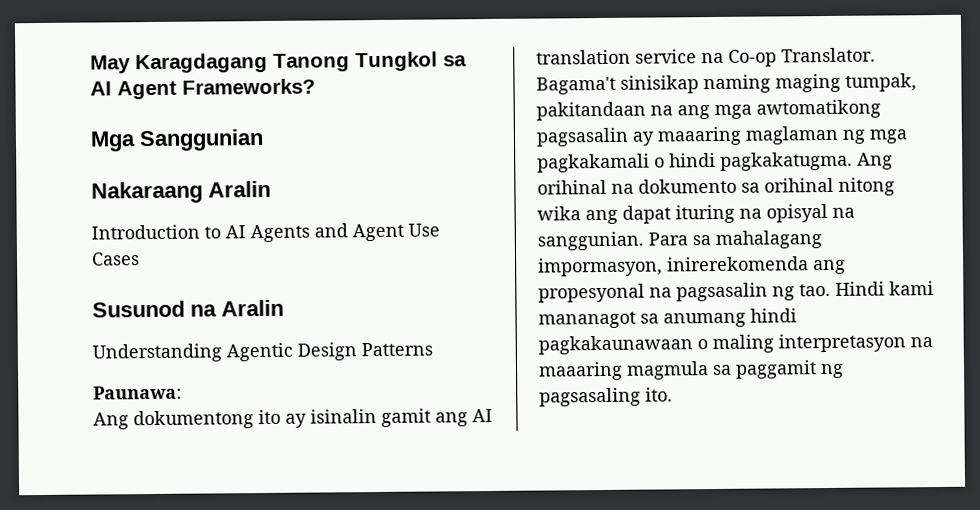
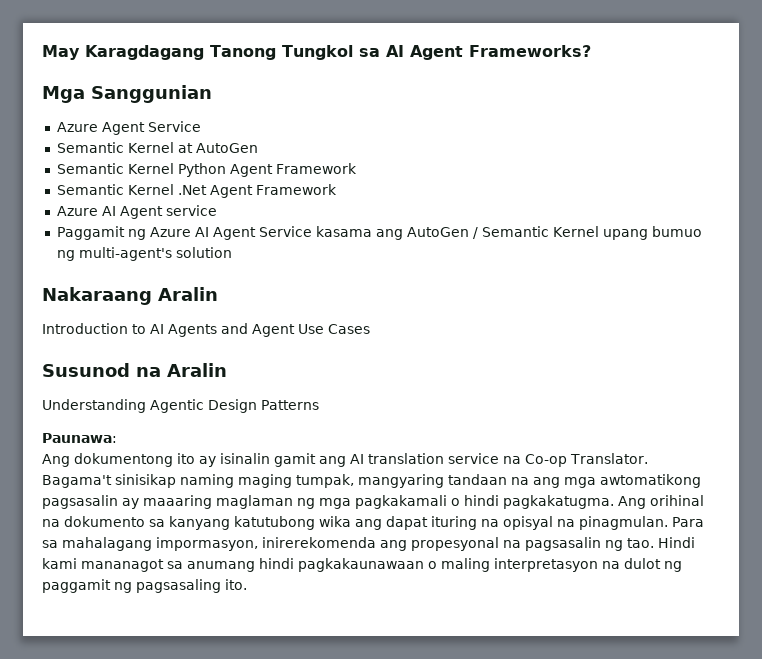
(264, 140) none -> [56,121,201,135] [56,142,258,153] [56,163,357,177] [56,184,337,198] [56,205,217,219] [56,226,702,240] [56,247,232,261] // Azure Agent Service // Semantic Kernel at AutoGen // Semantic Kernel Python Agent Framework // Semantic Kernel .Net Agent Framework // Azure AI Agent service // Paggamit ng Azure AI Agent Service kasama ang AutoGen / Semantic Kernel upang bumuo ng multi-agent's solution
[536,101,646,121] pakitandaan -> [358,474,507,488] mangyaring tandaan
[764,177,895,196] orihinal nitong -> [169,516,315,530] kanyang katutubong
[537,231,644,251] sanggunian. -> [579,516,668,530] pinagmulan.
[538,361,732,381] maaaring magmula sa -> [624,558,682,572] dulot ng

